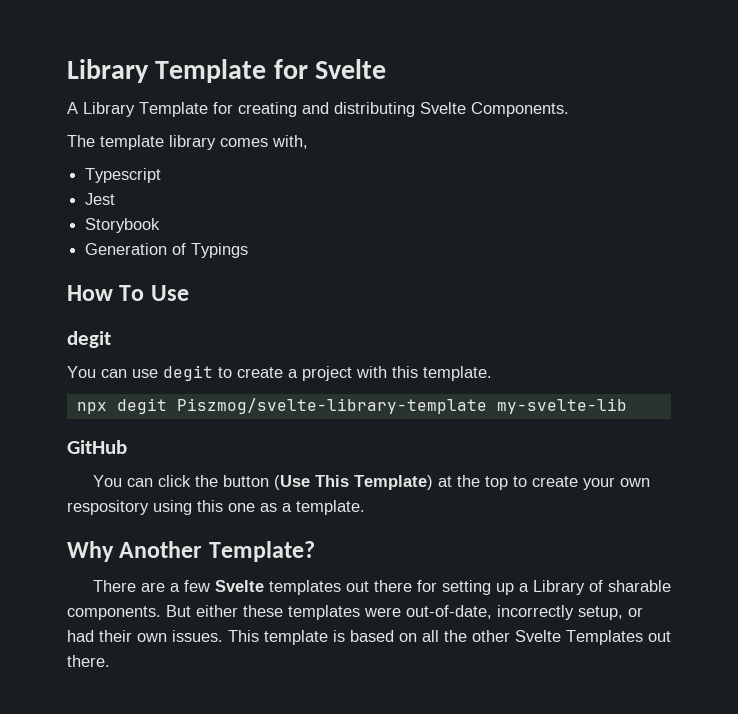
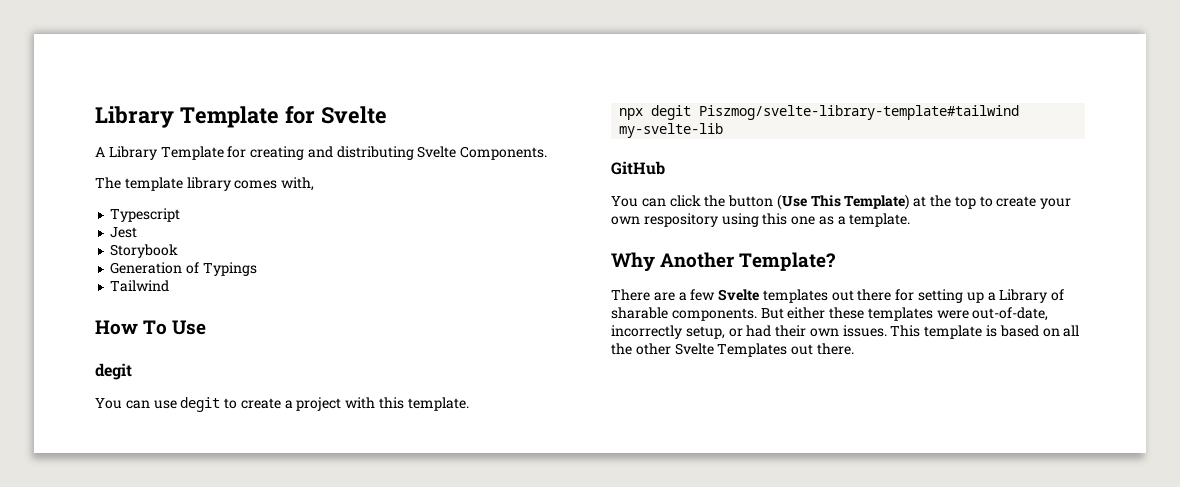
(249, 250) none -> [110,280,170,292] // Tailwind
[176,398,487,414] Piszmog/svelte-library-template -> [699,105,1020,120] Piszmog/svelte-library-template#tailwind

